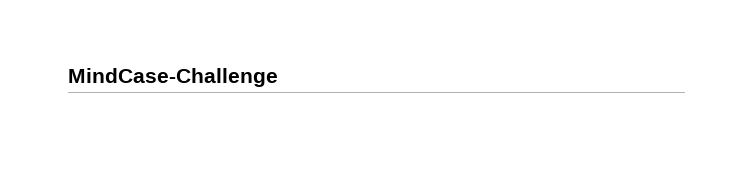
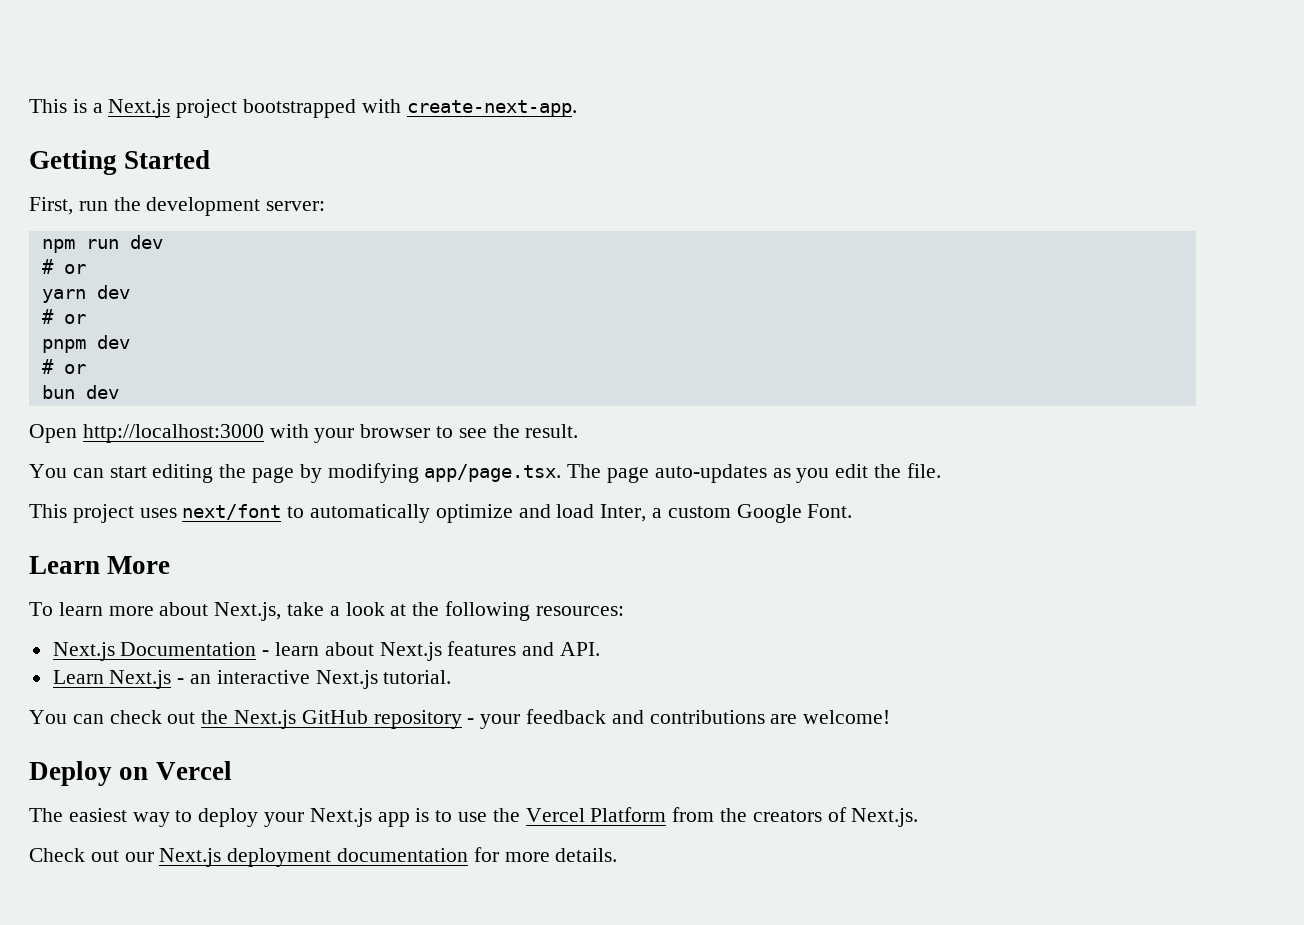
[68,68,278,87] MindCase-Challenge -> [29,99,577,118] [29,150,211,175] [29,197,326,216] [41,235,163,253] [41,259,86,274] [41,285,130,303] [41,309,86,324] [41,335,130,353] [41,359,86,374] [41,385,119,399] [29,424,579,443] [29,463,941,483] [29,504,853,523] [29,556,171,574] [29,601,624,621] [52,641,601,661] [52,670,452,689] [29,709,891,729] [29,761,232,786] [29,807,919,827] [29,847,618,867] This is a Next.js project bootstrapped with create-next-app. // Getting Started // First, run the development server: // npm run dev // # or // yarn dev // # or // pnpm dev // # or // bun dev // Open http://localhost:3000 with your browser to see the result. // You can start editing the page by modifying app/page.tsx. The page auto-updates as you edit the file. // This project uses next/font to automatically optimize and load Inter, a custom Google Font. // Learn More // To learn more about Next.js, take a look at the following resources: // Next.js Documentation - learn about Next.js features and API. // Learn Next.js - an interactive Next.js tutorial. // You can check out the Next.js GitHub repository - your feedback and contributions are welcome! // Deploy on Vercel // The easiest way to deploy your Next.js app is to use the Vercel Platform from the creators of Next.js. // Check out our Next.js deployment documentation for more details.

